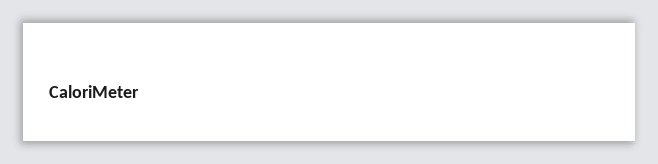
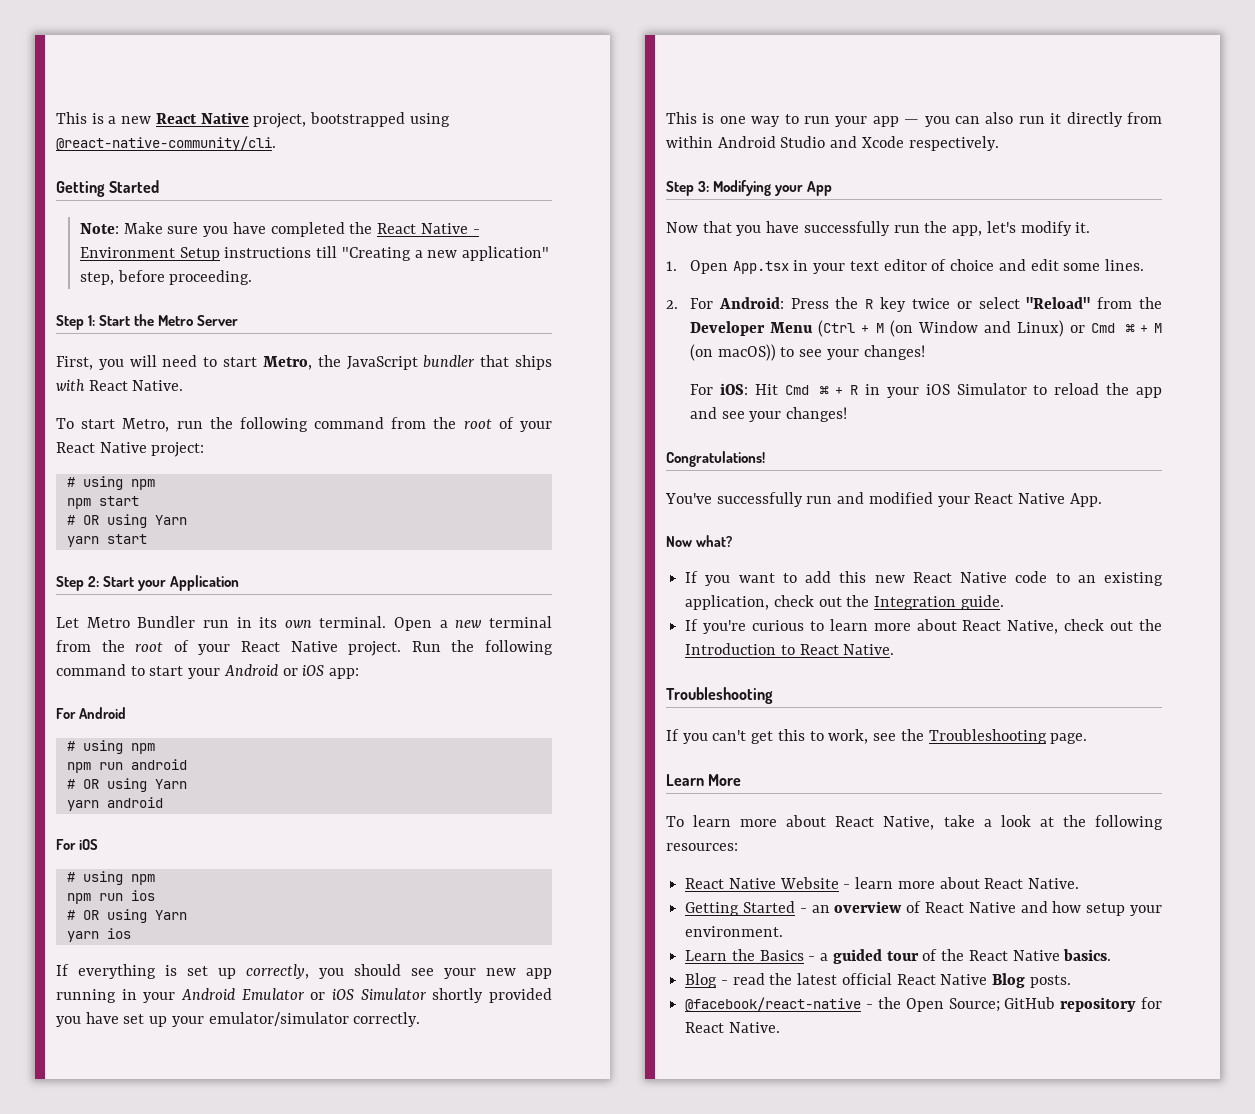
[49,85,139,98] CaloriMeter -> [56,112,450,128] [56,136,276,151] [56,180,160,197] [79,222,480,237] [79,246,550,261] [79,270,253,285] [56,314,239,330] [56,355,552,370] [56,379,184,391] [56,417,552,432] [56,442,205,457] [66,476,155,490] [66,496,139,509] [66,514,187,528] [66,534,147,547] [56,575,240,591] [56,616,552,631] [56,640,553,656] [56,664,360,679] [56,707,126,719] [66,740,155,754] [66,759,187,773] [66,778,187,792] [66,797,163,811] [56,839,98,850] [66,871,155,885] [66,890,155,904] [66,909,187,923] [66,928,131,942] [56,964,552,979] [56,988,552,1003] [56,1012,421,1027] [666,112,1162,127] [666,136,999,151] [666,180,833,196] [666,221,1091,236] [666,259,1144,274] [666,297,1162,312] [689,320,1162,337] [689,344,925,361] [689,383,1162,398] [689,407,848,422] [666,451,765,467] [665,492,1102,507] [666,535,732,547] [685,571,1163,586] [685,595,1004,610] [685,619,1162,634] [685,643,895,655] [666,687,773,704] [666,729,1088,744] [666,774,742,786] [666,815,1163,830] [666,843,738,851] [685,877,1080,889] [685,901,1162,916] [685,926,784,937] [685,949,1112,964] [685,973,1071,988] [685,997,1162,1012] [685,1022,780,1033] This is a new React Native project, bootstrapped using @react-native-community/cli. // Getting Started // Note: Make sure you have completed the React Native - Environment Setup instructions till "Creating a new application" step, before proceeding. // Step 1: Start the Metro Server // First, you will need to start Metro, the JavaScript bundler that ships with React Native. // To start Metro, run the following command from the root of your React Native project: // # using npm // npm start // # OR using Yarn // yarn start // Step 2: Start your Application // Let Metro Bundler run in its own terminal. Open a new terminal from the root of your React Native project. Run the following command to start your Android or iOS app: // For Android // # using npm // npm run android // # OR using Yarn // yarn android // For iOS // # using npm // npm run ios // # OR using Yarn // yarn ios // If everything is set up correctly, you should see your new app running in your Android Emulator or iOS Simulator shortly provided you have set up your emulator/simulator correctly. // This is one way to run your app — you can also run it directly from within Android Studio and Xcode respectively. // Step 3: Modifying your App // Now that you have successfully run the app, let's modify it. // 1. Open App.tsx in your text editor of choice and edit some lines. // 2. For Android: Press the R key twice or select "Reload" from the Developer Menu (Ctrl + M (on Window and Linux) or Cmd ⌘ + M (on macOS)) to see your changes! // For iOS: Hit Cmd ⌘ + R in your iOS Simulator to reload the app and see your changes! // Congratulations! // You've successfully run and modified your React Native App. // Now what? // If you want to add this new React Native code to an existing application, check out the Integration guide. // If you're curious to learn more about React Native, check out the Introduction to React Native. // Troubleshooting // If you can't get this to work, see the Troubleshooting page. // Learn More // To learn more about React Native, take a look at the following resources: // React Native Website - learn more about React Native. // Getting Started - an overview of React Native and how setup your environment. // Learn the Basics - a guided tour of the React Native basics. // Blog - read the latest official React Native Blog posts. // @facebook/react-native - the Open Source; GitHub repository for React Native.

